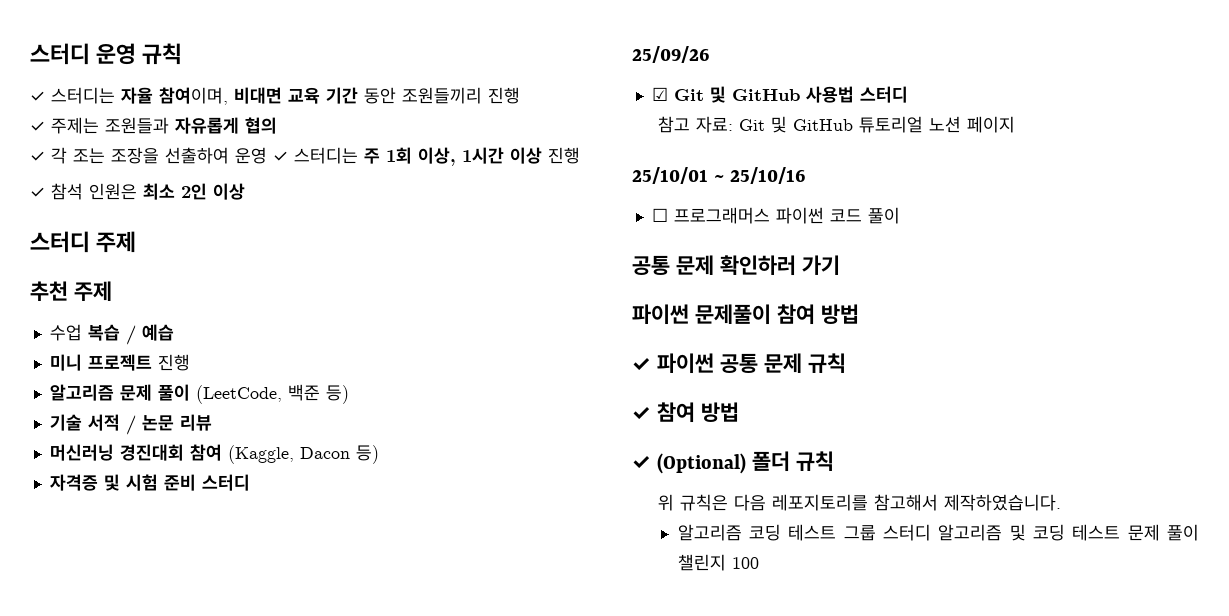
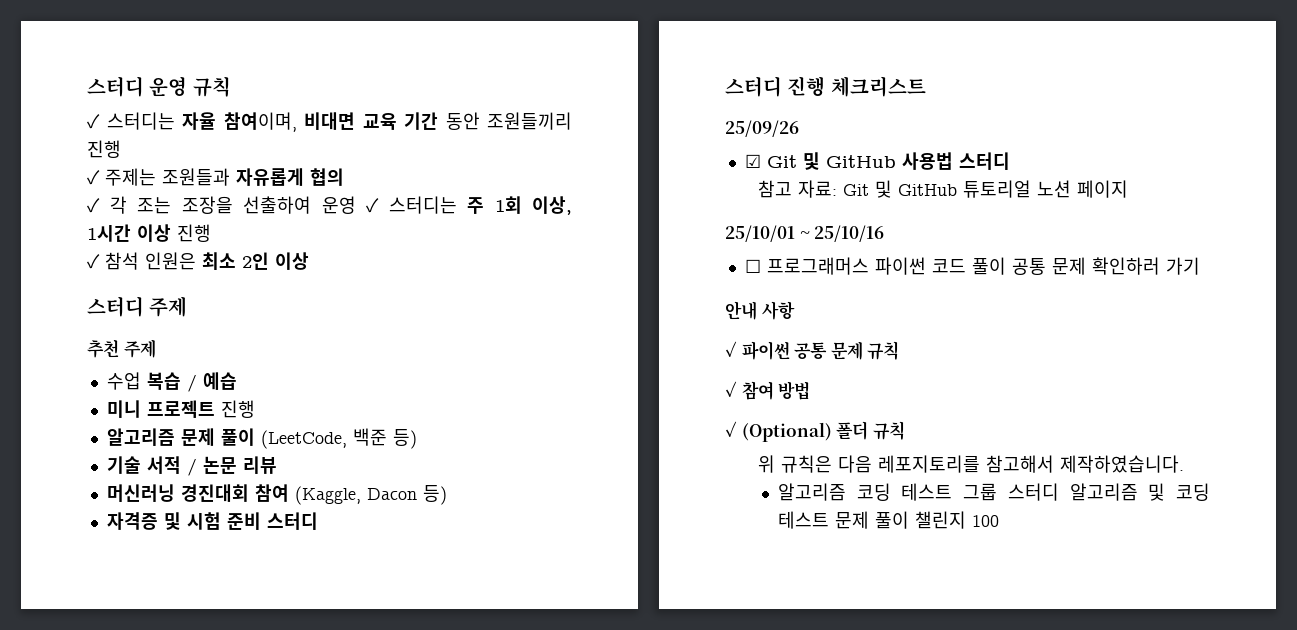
(250, 482) none -> [725,76,926,97] // 스터디 진행 체크리스트
(900, 215) // -> (1006, 266) none
[632,304,859,325] 파이썬 문제풀이 참여 방법 -> [725,301,795,320] 안내 사항

